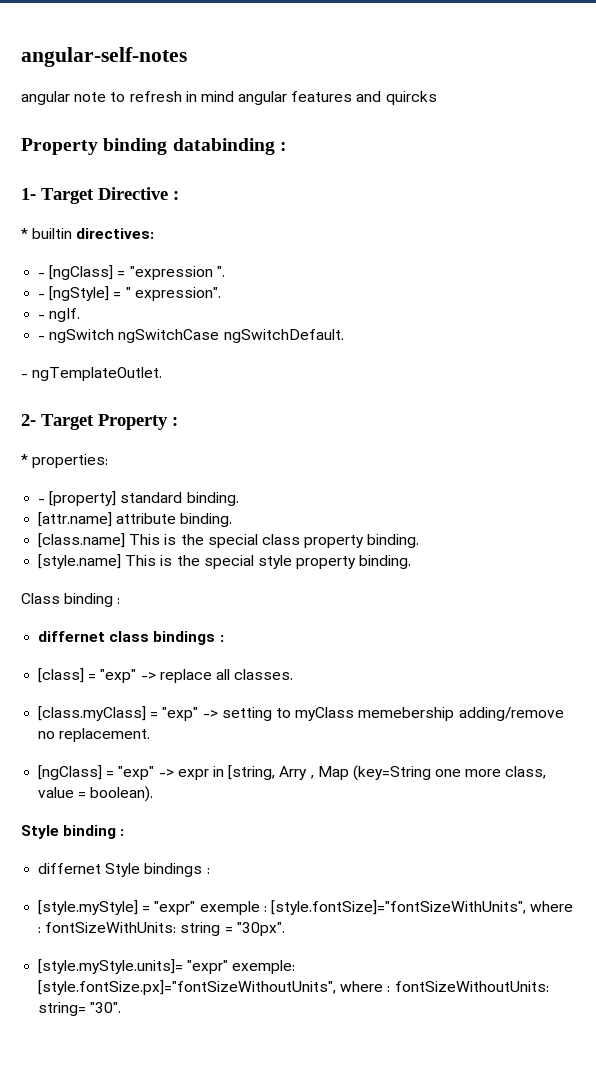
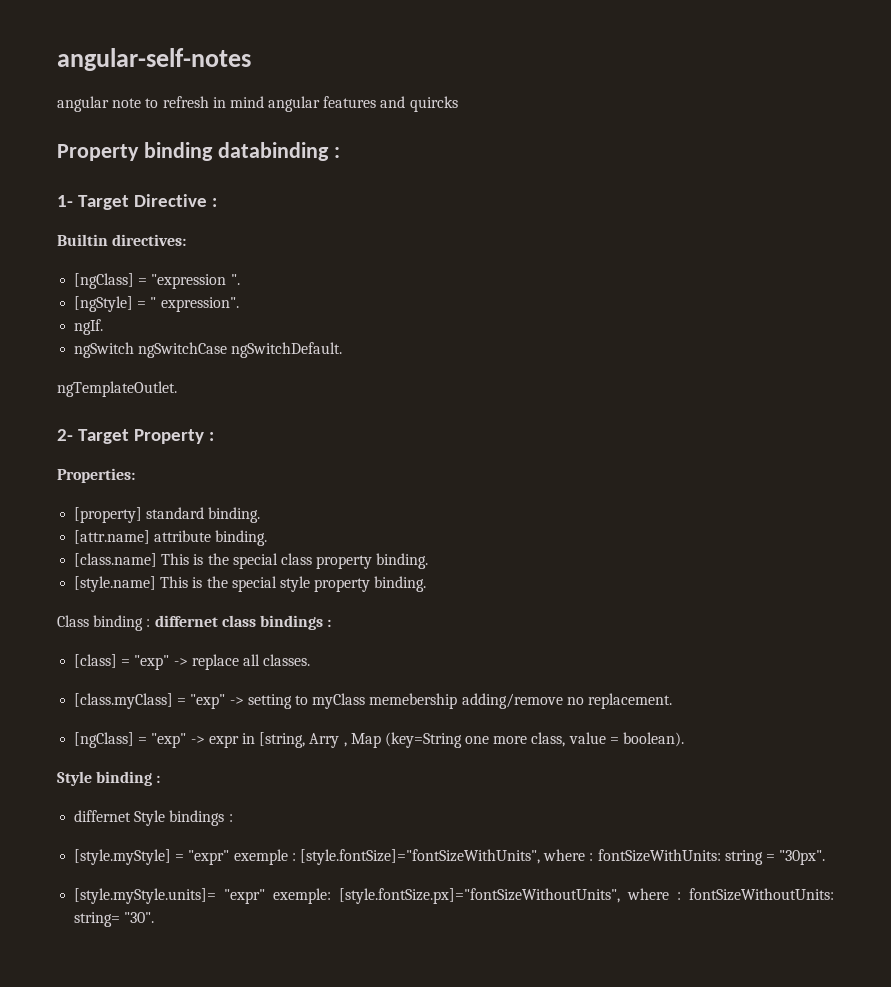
[21,228,73,239] * builtin -> [57,234,108,246] Builtin
[38,273,46,277] - -> (187, 240) none
[38,294,46,298] - -> (240, 279) none
[38,315,46,319] - -> (239, 304) none
[38,336,46,340] - -> (104, 327) none
[21,374,28,378] - -> (343, 350) none
[21,454,109,468] [38,499,46,503] * properties: // - -> [57,468,135,483] Properties: //
(121, 601) // -> (151, 623) none

